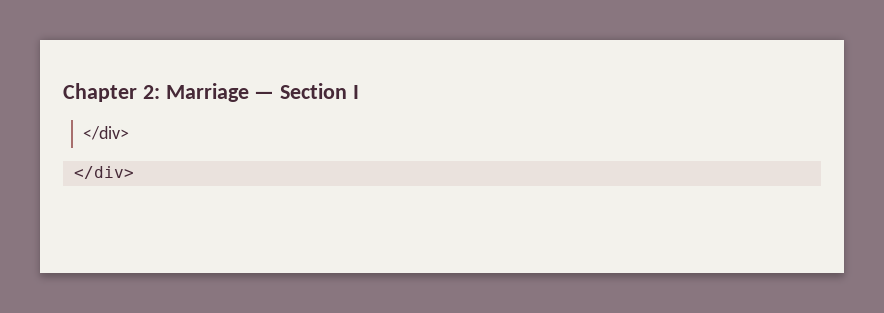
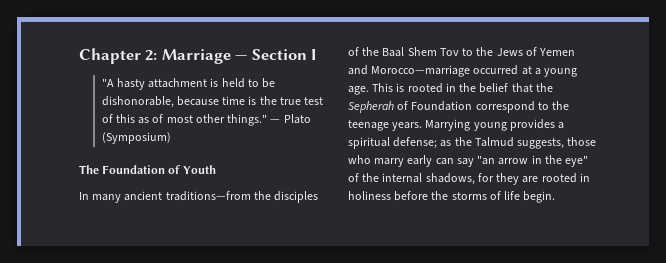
[83,126,130,140] [73,166,134,179] </div> // </div> -> [101,78,276,90] [101,96,324,108] [101,114,311,126] [101,132,171,144] [79,165,216,174] [79,191,319,203] [348,47,576,57] [348,65,578,77] [348,83,553,95] [348,101,570,113] [348,119,565,131] [348,137,597,149] [348,155,589,167] [348,173,590,185] [348,191,556,203] "A hasty attachment is held to be dishonorable, because time is the true test of this as of most other things." — Plato (Symposium) // The Foundation of Youth // In many ancient traditions—from the disciples of the Baal Shem Tov to the Jews of Yemen and Morocco—marriage occurred at a young age. This is rooted in the belief that the Sepherah of Foundation correspond to the teenage years. Marrying young provides a spiritual defense; as the Talmud suggests, those who marry early can say "an arrow in the eye" of the internal shadows, for they are rooted in holiness before the storms of life begin.

